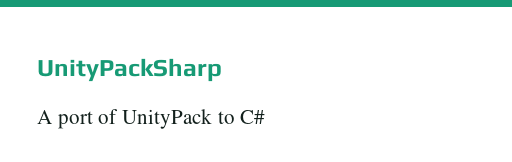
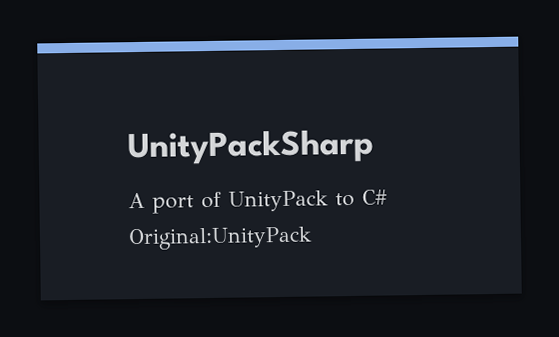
(266, 117) none -> [128,226,313,251] // Original:UnityPack

